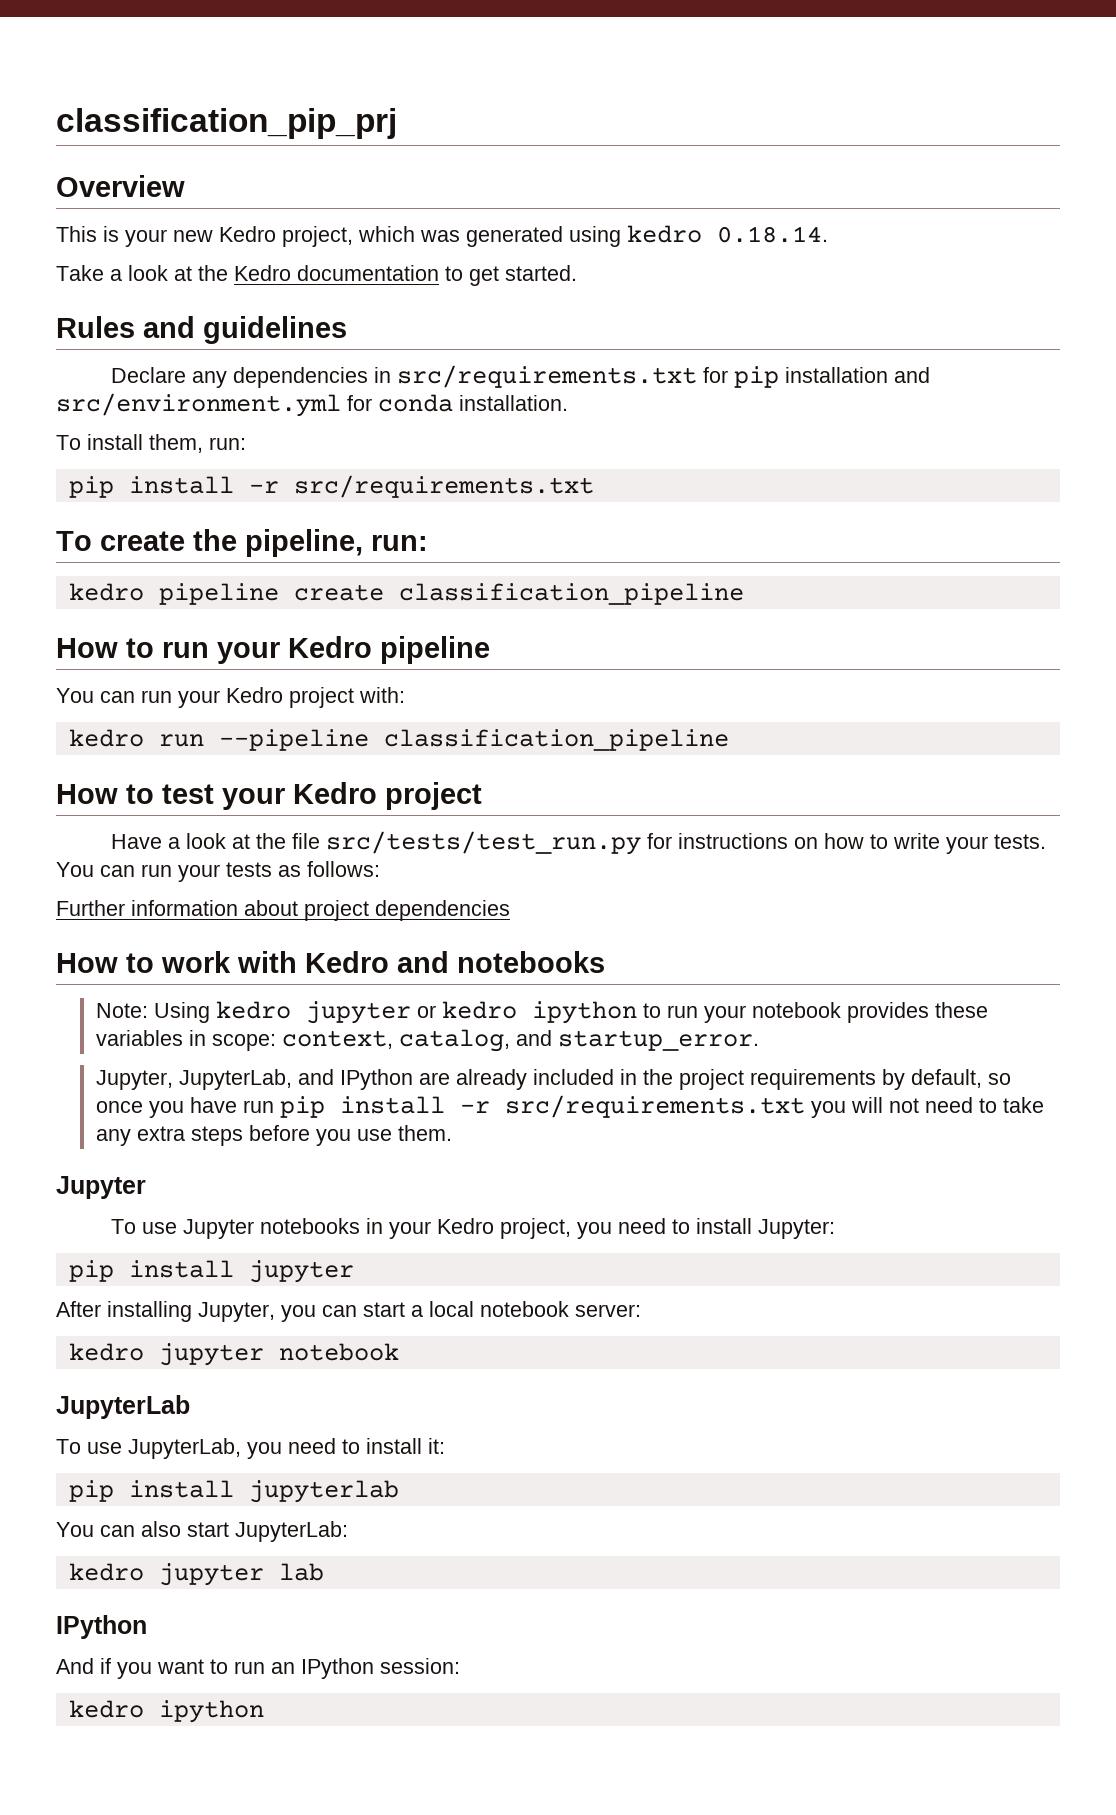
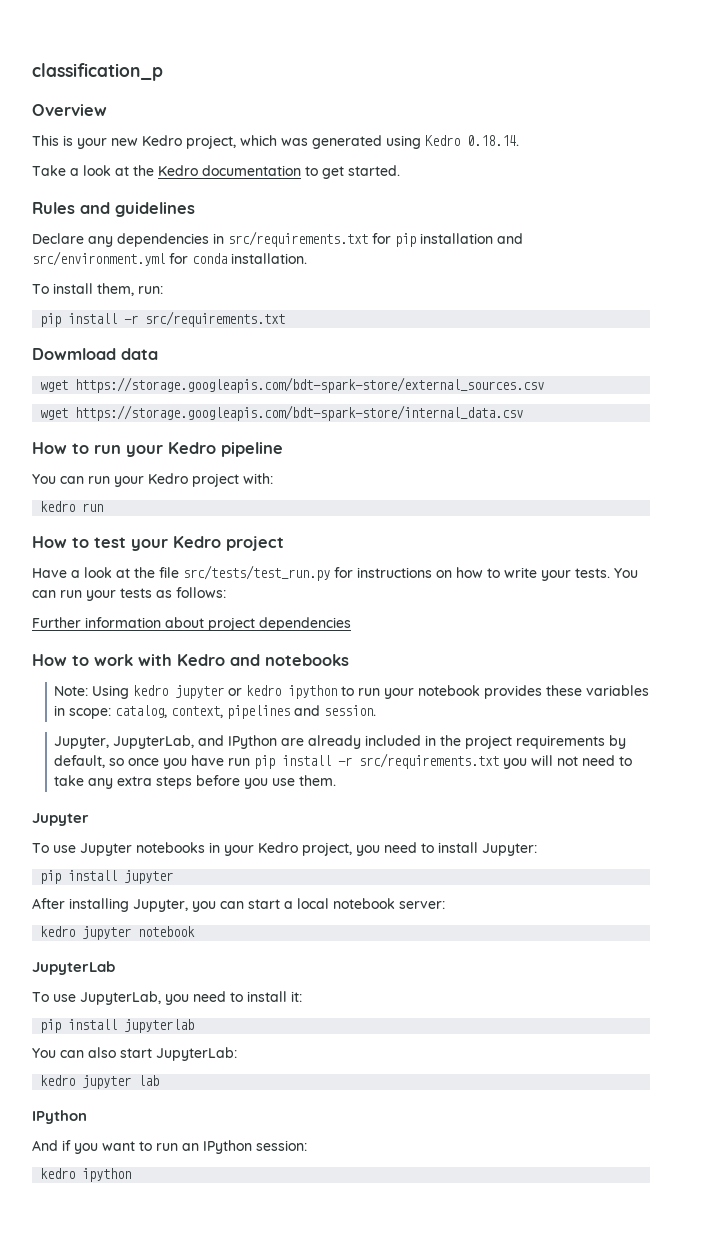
[56,108,397,139] classification_pip_prj -> [32,63,163,81] classification_p
[627,225,702,243] kedro -> [425,135,460,146] Kedro
[56,529,428,557] [68,583,744,605] To create the pipeline, run: // kedro pipeline create classification_pipeline -> [32,348,158,360] [40,377,545,393] [40,405,524,421] Dowmload data // wget https://storage.googleapis.com/bdt-spark-store/external_sources.csv // wget https://storage.googleapis.com/bdt-spark-store/internal_data.csv
[218,729,729,751] --pipeline classification_pipeline -> (104, 507) none
[281,1029,759,1052] context, catalog, and startup_error. -> [115,705,377,719] catalog, context, pipelines and session.

